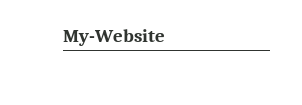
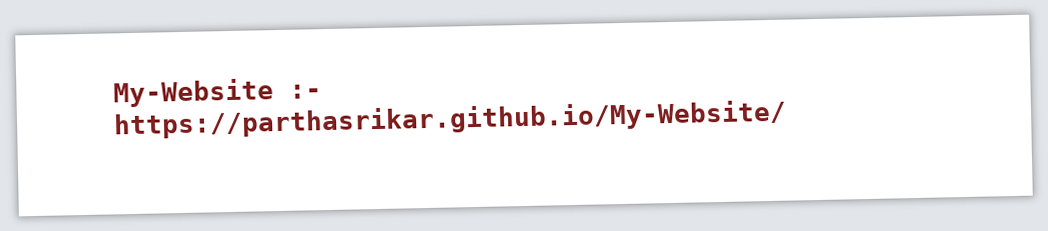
(165, 37) none -> [289,84,322,99] [113,99,787,140] :- https://parthasrikar.github.io/My-Website/

